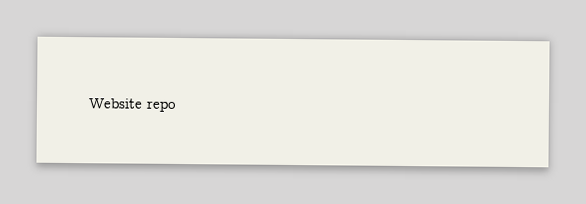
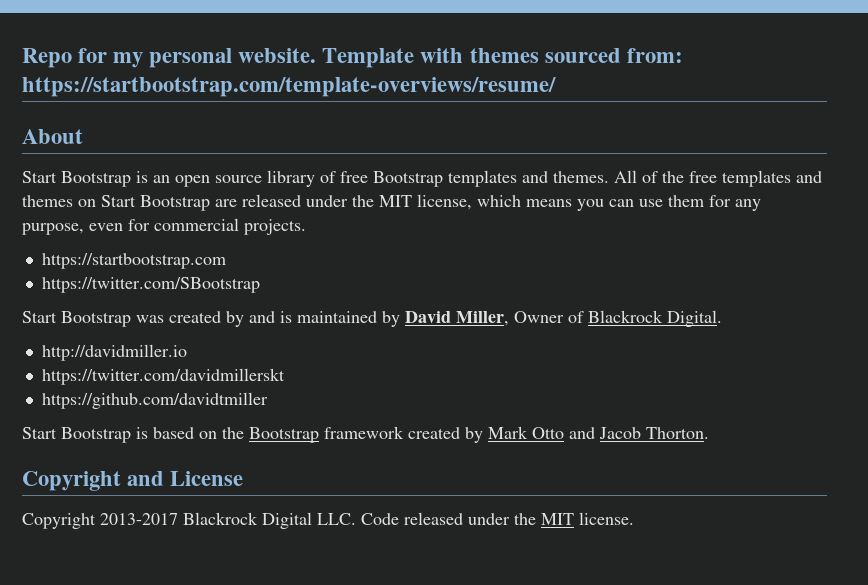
[88,98,177,112] Website repo -> [22,48,683,68] [22,77,556,97] [22,129,83,144] [22,170,822,187] [22,194,761,211] [22,218,306,235] [41,253,226,269] [41,277,260,293] [22,310,722,327] [41,344,187,361] [41,368,285,385] [41,392,268,409] [22,426,709,443] [22,471,244,491] [22,512,634,529] Repo for my personal website. Template with themes sourced from: https://startbootstrap.com/template-overviews/resume/ // About // Start Bootstrap is an open source library of free Bootstrap templates and themes. All of the free templates and themes on Start Bootstrap are released under the MIT license, which means you can use them for any purpose, even for commercial projects. // https://startbootstrap.com // https://twitter.com/SBootstrap // Start Bootstrap was created by and is maintained by David Miller, Owner of Blackrock Digital. // http://davidmiller.io // https://twitter.com/davidmillerskt // https://github.com/davidtmiller // Start Bootstrap is based on the Bootstrap framework created by Mark Otto and Jacob Thorton. // Copyright and License // Copyright 2013-2017 Blackrock Digital LLC. Code released under the MIT license.

